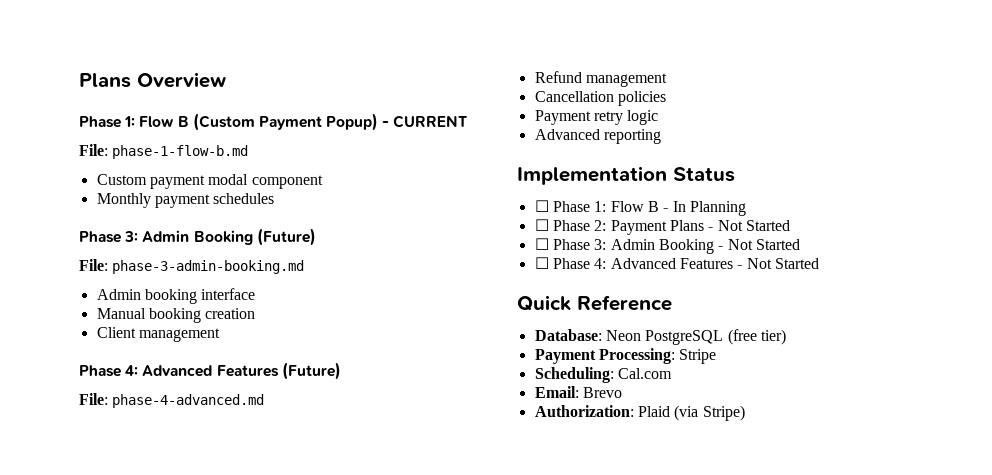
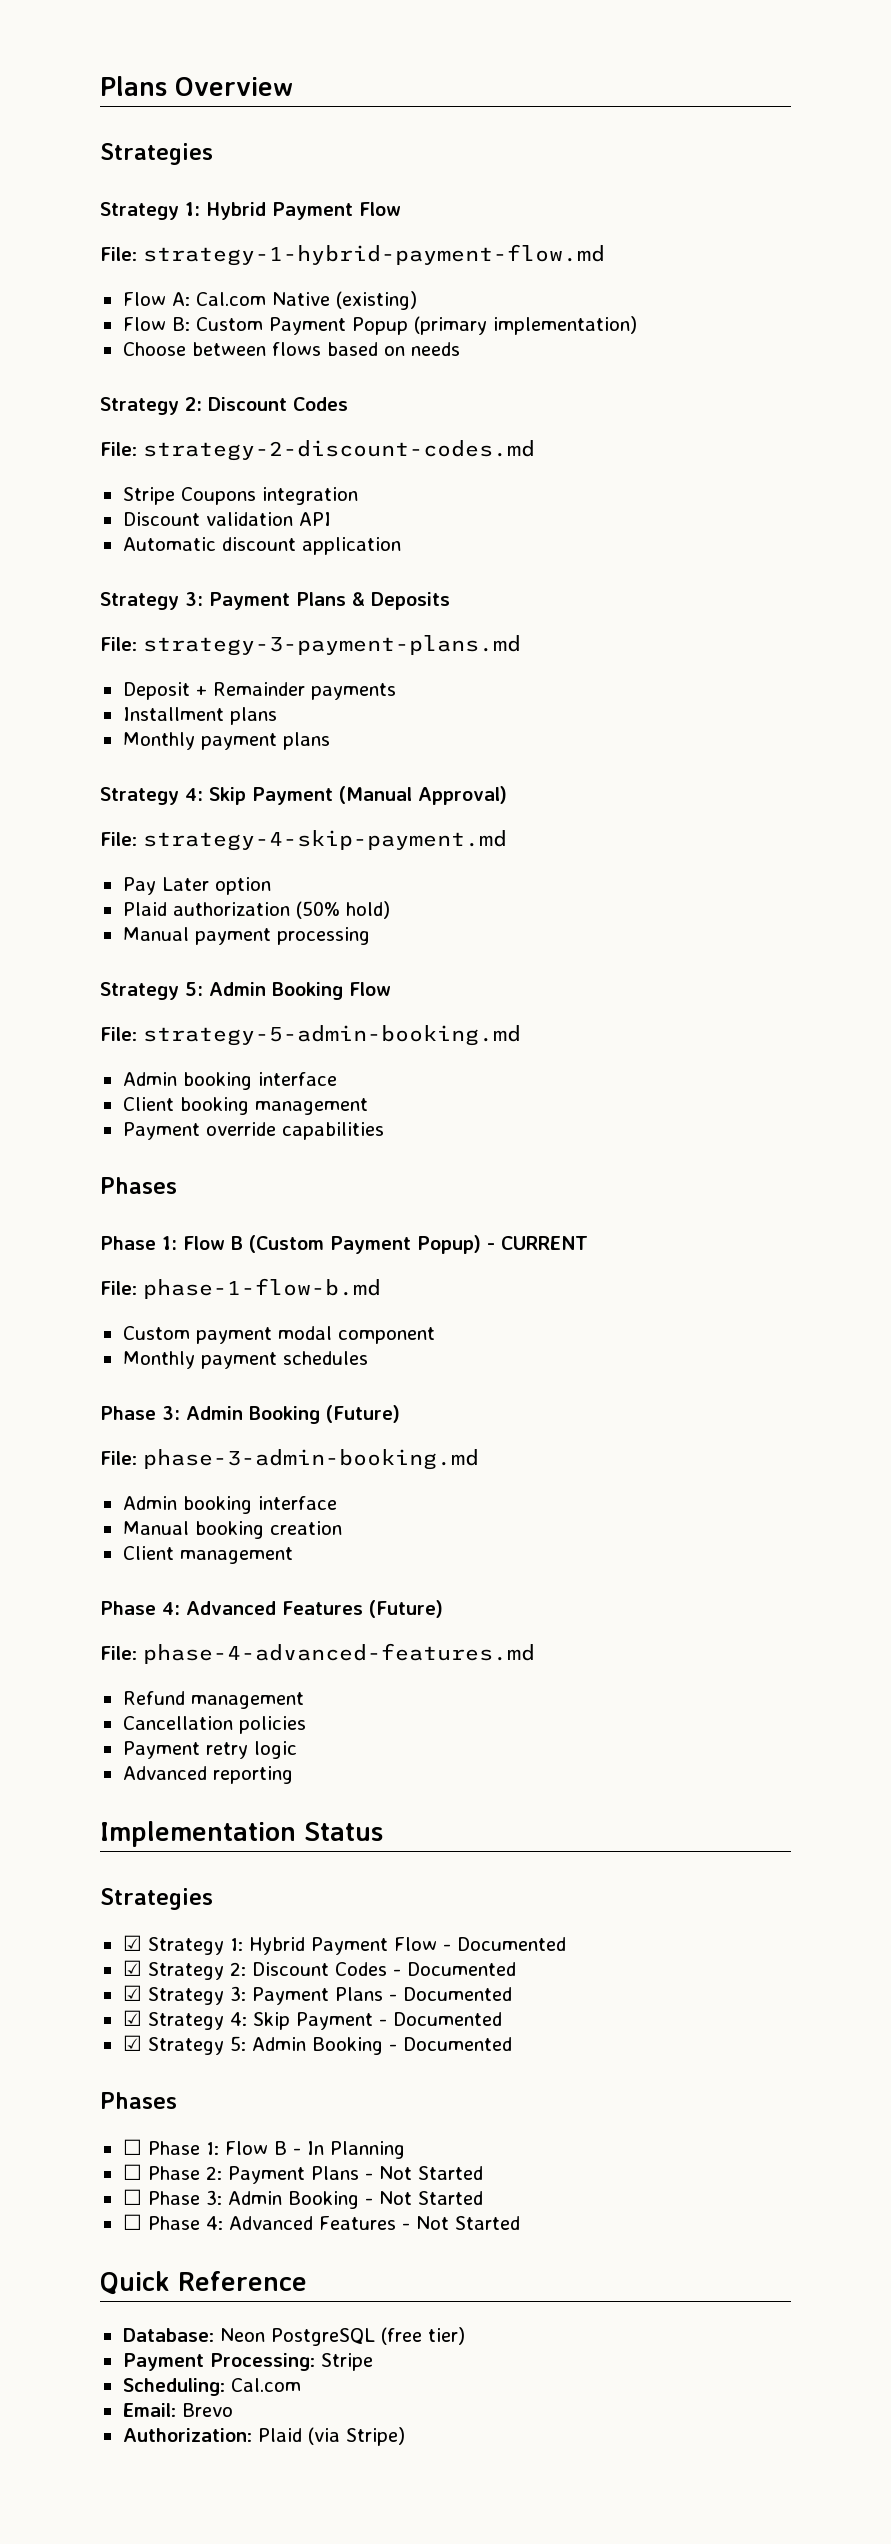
(226, 80) none -> [100,143,213,165] [100,202,401,220] [100,244,605,266] [122,291,417,310] [122,316,637,335] [122,342,460,356] [100,397,348,415] [100,440,535,461] [122,487,358,505] [122,512,331,526] [122,537,401,555] [100,592,450,610] [100,635,521,656] [122,682,396,700] [122,707,277,725] [122,732,330,750] [100,786,507,805] [100,830,507,851] [122,877,271,895] [122,901,390,919] [122,927,370,945] [100,982,391,1000] [100,1025,521,1046] [122,1072,337,1090] [122,1097,368,1115] [122,1122,384,1140] [100,1177,177,1194] // Strategies // Strategy 1: Hybrid Payment Flow // File: strategy-1-hybrid-payment-flow.md // Flow A: Cal.com Native (existing) // Flow B: Custom Payment Popup (primary implementation) // Choose between flows based on needs // Strategy 2: Discount Codes // File: strategy-2-discount-codes.md // Stripe Coupons integration // Discount validation API // Automatic discount application // Strategy 3: Payment Plans & Deposits // File: strategy-3-payment-plans.md // Deposit + Remainder payments // Installment plans // Monthly payment plans // Strategy 4: Skip Payment (Manual Approval) // File: strategy-4-skip-payment.md // Pay Later option // Plaid authorization (50% hold) // Manual payment processing // Strategy 5: Admin Booking Flow // File: strategy-5-admin-booking.md // Admin booking interface // Client booking management // Payment override capabilities // Phases
[112,394,265,408] phase-4-advanced.md -> [143,1643,535,1664] phase-4-advanced-features.md
(735, 174) none -> [100,1888,213,1910] [122,1935,566,1955] [122,1960,516,1980] [122,1985,512,2005] [122,2010,502,2030] [122,2035,512,2055] [100,2092,177,2109] // Strategies // ☑ Strategy 1: Hybrid Payment Flow - Documented // ☑ Strategy 2: Discount Codes - Documented // ☑ Strategy 3: Payment Plans - Documented // ☑ Strategy 4: Skip Payment - Documented // ☑ Strategy 5: Admin Booking - Documented // Phases

